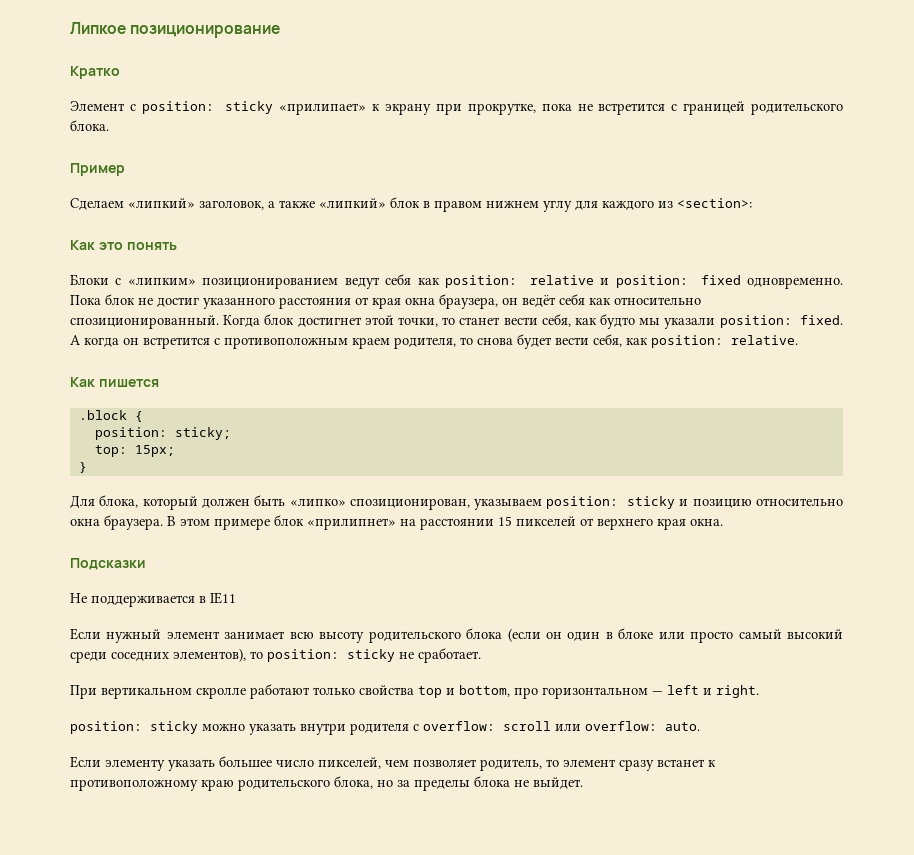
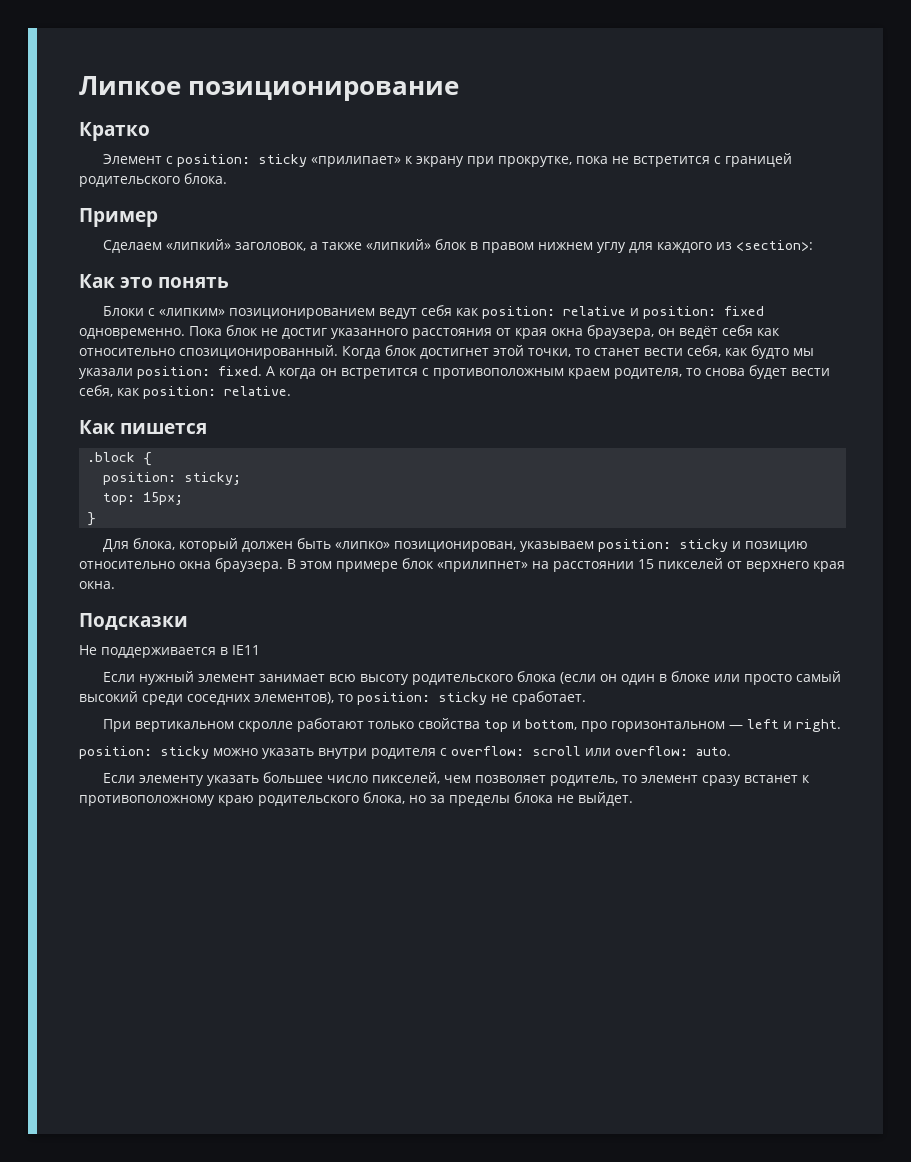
[349,498,470,510] спозиционирован, -> [393,541,516,552] позиционирован,

